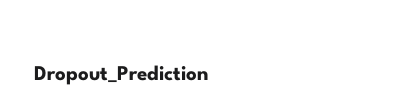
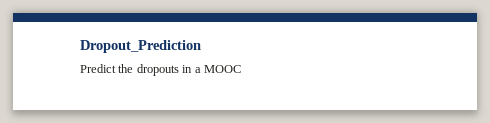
(209, 75) none -> [80,64,241,76] // Predict the dropouts in a MOOC

